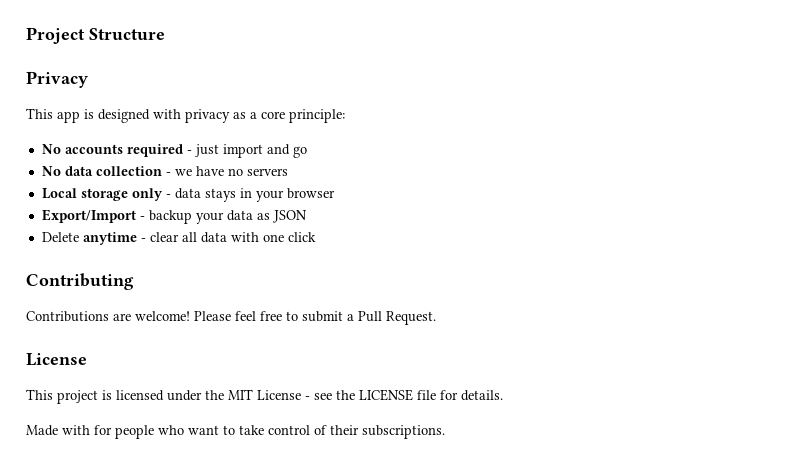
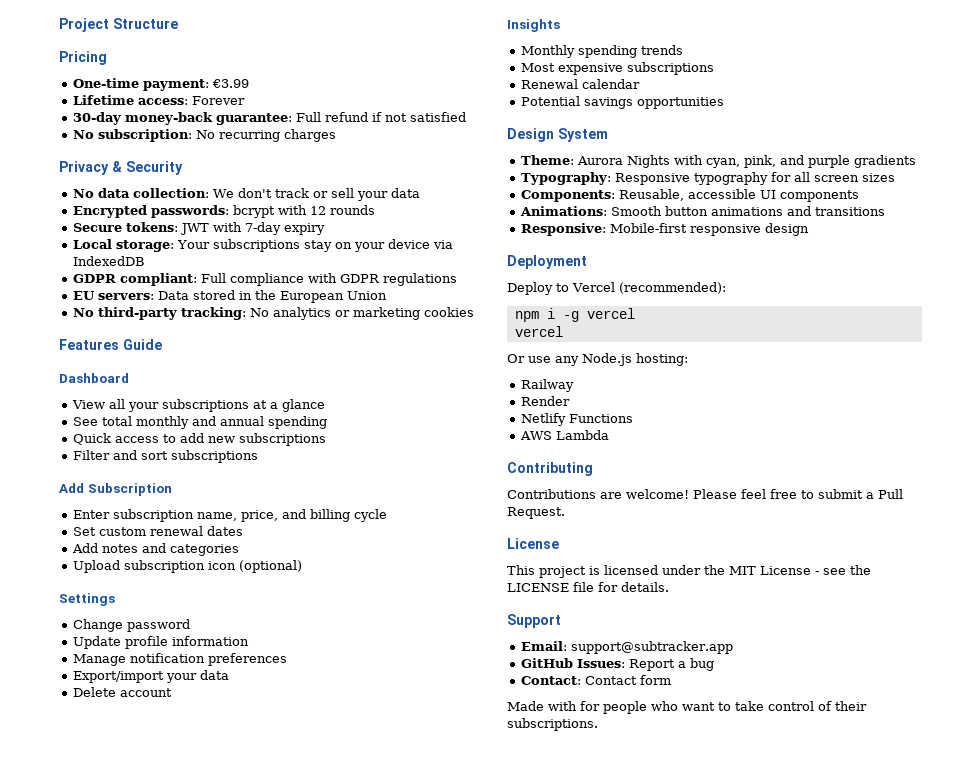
[26,71,88,88] [26,108,345,123] [41,144,307,158] [41,166,288,176] [41,188,335,202] [41,209,307,224] Privacy // This app is designed with privacy as a core principle: // No accounts required - just import and go // No data collection - we have no servers // Local storage only - data stays in your browser // Export/Import - backup your data as JSON -> [59,51,107,65] [72,78,249,91] [72,95,245,105] [72,112,466,125] [72,129,336,142] [59,161,183,175] [72,188,420,201] [72,205,375,218] [72,222,325,235] [72,239,453,252] [72,256,145,266] [72,273,457,286] [72,290,387,303] [72,307,474,320] [59,339,162,350] [59,373,129,383] [71,399,325,412] [72,416,327,429] [72,433,326,446] [72,450,258,463] [59,483,172,496] [72,509,387,522] [72,526,243,536] [71,543,239,556] [72,560,302,573] [59,593,115,606] [72,619,190,632] [72,636,249,649] [72,653,287,666] [72,670,229,683] Pricing // One-time payment: €3.99 // Lifetime access: Forever // 30-day money-back guarantee: Full refund if not satisfied // No subscription: No recurring charges // Privacy & Security // No data collection: We don't track or sell your data // Encrypted passwords: bcrypt with 12 rounds // Secure tokens: JWT with 7-day expiry // Local storage: Your subscriptions stay on your device via IndexedDB // GDPR compliant: Full compliance with GDPR regulations // EU servers: Data stored in the European Union // No third-party tracking: No analytics or marketing cookies // Features Guide // Dashboard // View all your subscriptions at a glance // See total monthly and annual spending // Quick access to add new subscriptions // Filter and sort subscriptions // Add Subscription // Enter subscription name, price, and billing cycle // Set custom renewal dates // Add notes and categories // Upload subscription icon (optional) // Settings // Change password // Update profile information // Manage notification preferences // Export/import your data
[82,232,316,245] anytime - clear all data with one click -> [119,688,172,697] [507,19,560,32] [520,45,683,58] [520,62,714,75] [520,79,640,89] [520,96,724,109] [507,128,608,142] [520,155,916,168] [520,172,895,185] [520,189,859,202] [519,206,885,216] [520,223,809,236] [507,255,587,269] [507,282,726,295] [514,308,635,322] [514,326,563,337] [507,353,688,366] [520,379,574,392] [520,396,570,406] [520,413,633,426] [519,430,609,440] account // Insights // Monthly spending trends // Most expensive subscriptions // Renewal calendar // Potential savings opportunities // Design System // Theme: Aurora Nights with cyan, pink, and purple gradients // Typography: Responsive typography for all screen sizes // Components: Reusable, accessible UI components // Animations: Smooth button animations and transitions // Responsive: Mobile-first responsive design // Deployment // Deploy to Vercel (recommended): // npm i -g vercel // vercel // Or use any Node.js hosting: // Railway // Render // Netlify Functions // AWS Lambda
(503, 395) none -> [507,614,561,628] [520,641,733,654] [520,658,714,671] [520,675,671,685] // Support // Email: support@subtracker.app // GitHub Issues: Report a bug // Contact: Contact form

